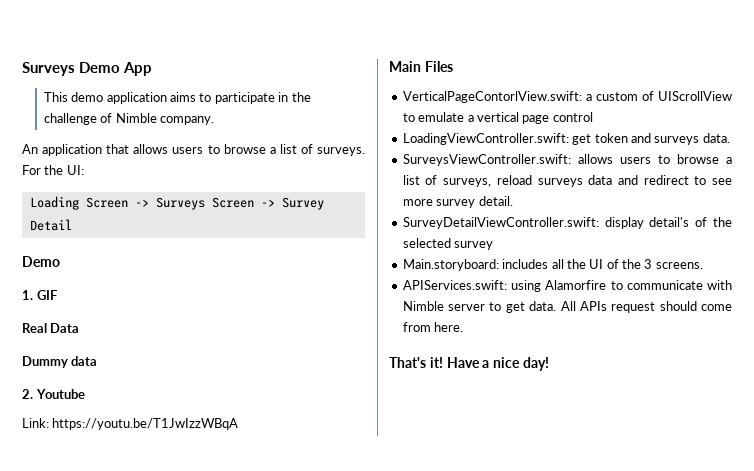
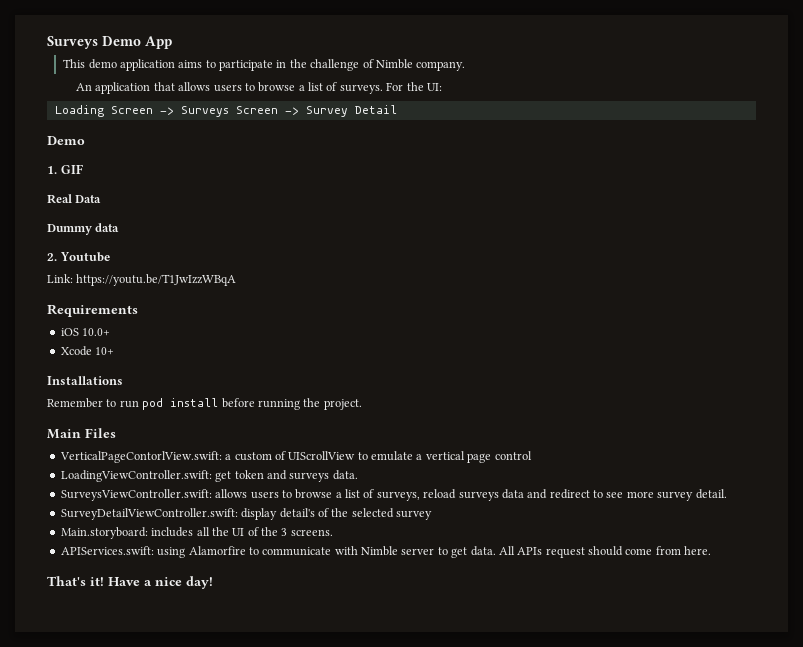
(239, 424) none -> [47,304,138,317] [60,328,111,336] [60,346,115,356] [47,376,123,385] [47,398,362,410] // Requirements // iOS 10.0+ // Xcode 10+ // Installations // Remember to run pod install before running the project.

